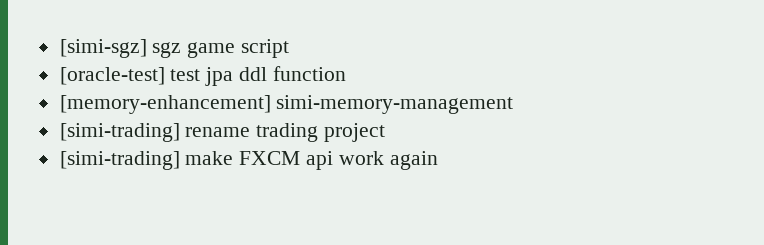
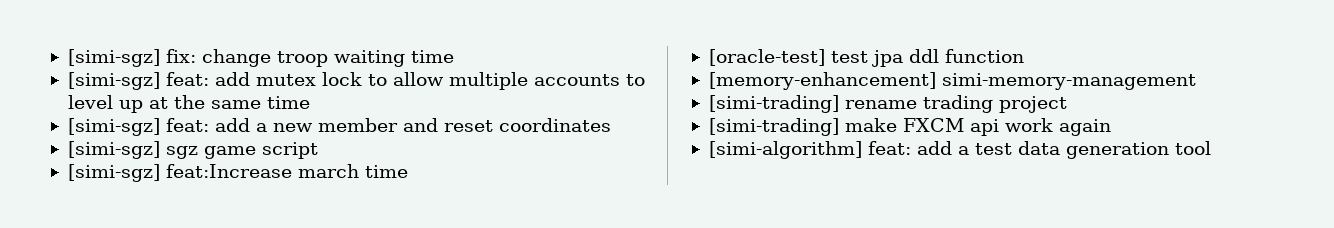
[59,39,147,58] [simi-sgz] -> [67,49,454,67] [67,72,645,90] [67,95,310,113] [67,118,611,136] [67,141,160,159] [simi-sgz] fix: change troop waiting time // [simi-sgz] feat: add mutex lock to allow multiple accounts to level up at the same time // [simi-sgz] feat: add a new member and reset coordinates // [simi-sgz]
(290, 48) none -> [67,164,408,182] // [simi-sgz] feat:Increase march time
(438, 160) none -> [708,141,1211,159] // [simi-algorithm] feat: add a test data generation tool

